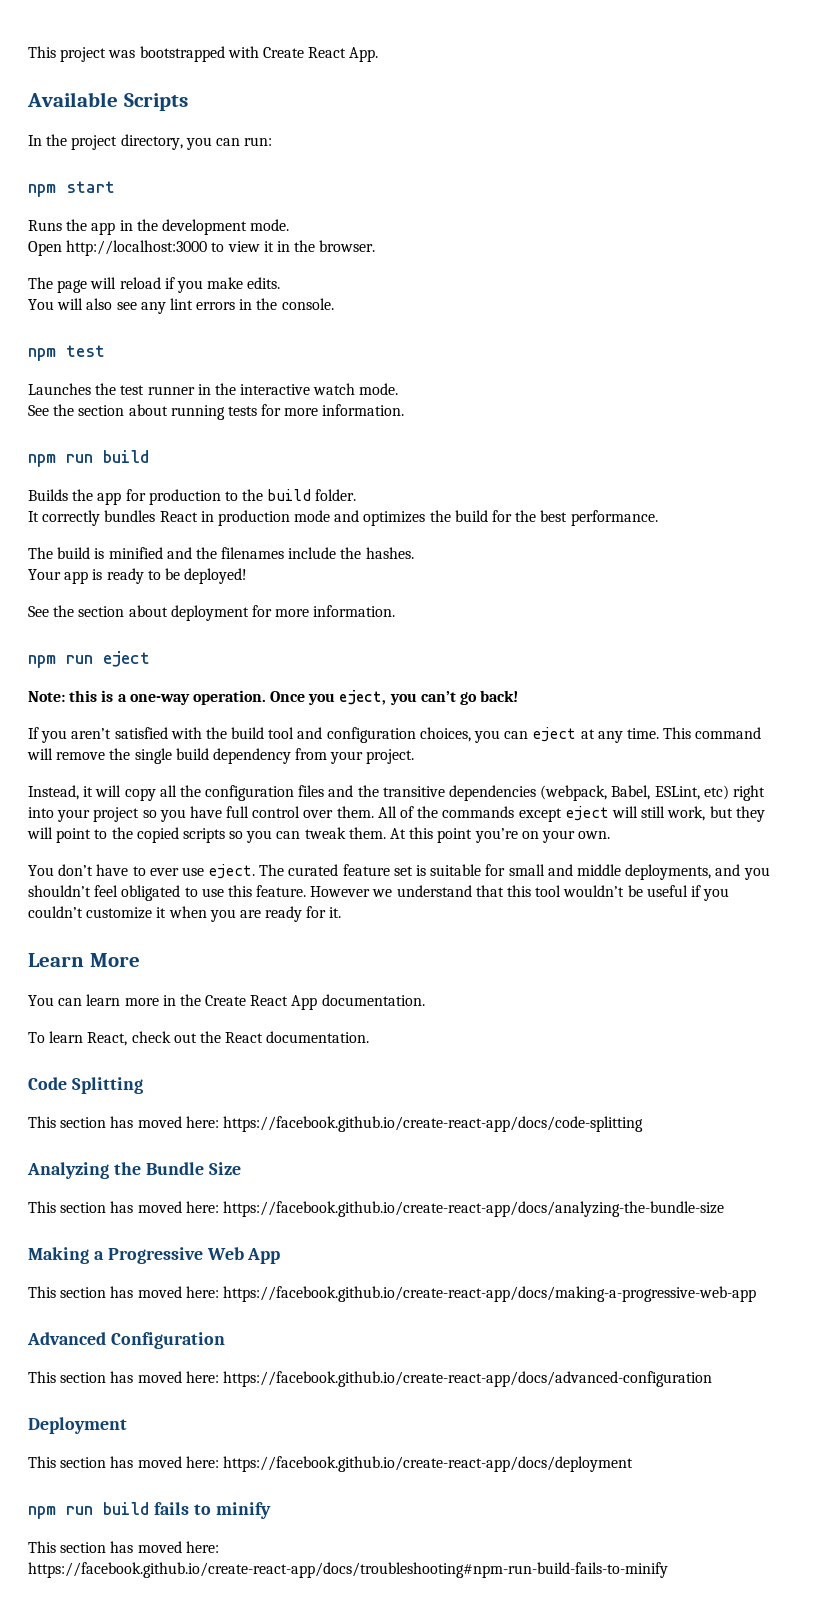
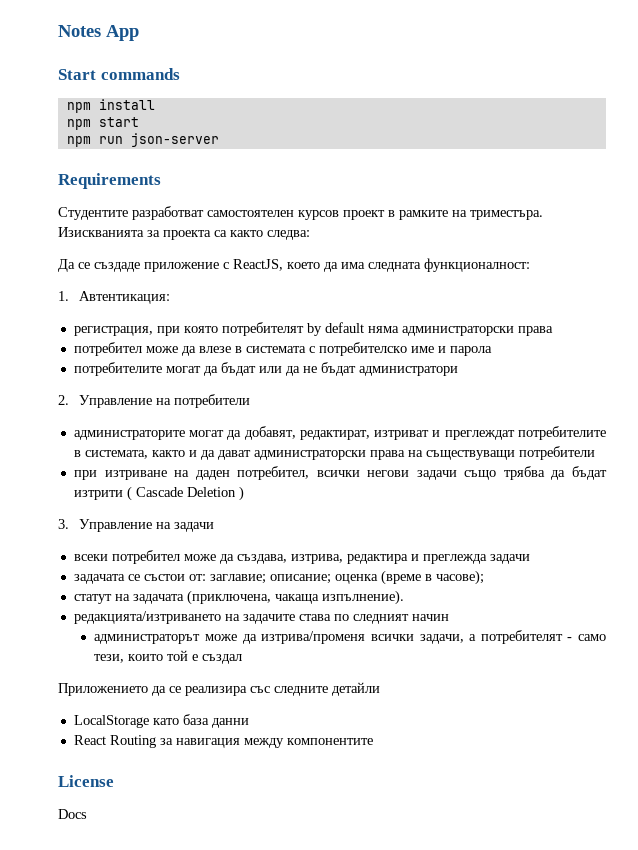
[28,46,379,62] [27,92,188,111] [28,134,273,150] [28,181,115,197] [28,219,290,235] [28,240,376,256] [28,277,281,293] [28,298,334,314] [28,345,105,361] [28,383,399,395] [28,404,405,420] [28,450,149,467] [28,489,357,505] [28,510,658,526] [28,547,414,559] [28,568,248,584] [28,605,396,621] [28,651,150,668] [28,690,519,705] [28,727,762,743] [27,748,415,764] [28,785,765,801] [28,806,765,822] [27,827,611,843] [28,864,770,880] [28,885,730,901] [28,906,342,922] [28,953,140,967] [28,994,425,1010] [28,1031,370,1046] [28,1077,143,1094] [28,1116,643,1132] [27,1162,241,1179] [28,1201,724,1217] [28,1247,281,1264] [28,1286,756,1302] [27,1332,225,1349] [28,1371,712,1387] [28,1417,127,1434] [28,1456,633,1472] [28,1502,271,1519] [28,1541,219,1553] [28,1562,668,1578] This project was bootstrapped with Create React App. // Available Scripts // In the project directory, you can run: // npm start // Runs the app in the development mode. // Open http://localhost:3000 to view it in the browser. // The page will reload if you make edits. // You will also see any lint errors in the console. // npm test // Launches the test runner in the interactive watch mode. // See the section about running tests for more information. // npm run build // Builds the app for production to the build folder. // It correctly bundles React in production mode and optimizes the build for the best performance. // The build is minified and the filenames include the hashes. // Your app is ready to be deployed! // See the section about deployment for more information. // npm run eject // Note: this is a one-way operation. Once you eject, you can’t go back! // If you aren’t satisfied with the build tool and configuration choices, you can eject at any time. This command will remove the single build dependency from your project. // Instead, it will copy all the configuration files and the transitive dependencies (webpack, Babel, ESLint, etc) right into your project so you have full control over them. All of the commands except eject will still work, but they will point to the copied scripts so you can tweak them. At this point you’re on your own. // You don’t have to ever use eject. The curated feature set is suitable for small and middle deployments, and you shouldn’t feel obligated to use this feature. However we understand that this tool wouldn’t be useful if you couldn’t customize it when you are ready for it. // Learn More // You can learn more in the Create React App documentation. // To learn React, check out the React documentation. // Code Splitting // This section has moved here: https://facebook.github.io/create-react-app/docs/code-splitting // Analyzing the Bundle Size // This section has moved here: https://facebook.github.io/create-react-app/docs/analyzing-the-bundle-size // Making a Progressive Web App // This section has moved here: https://facebook.github.io/create-react-app/docs/making-a-progressive-web-app // Advanced Configuration // This section has moved here: https://facebook.github.io/create-react-app/docs/advanced-configuration // Deployment // This section has moved here: https://facebook.github.io/create-react-app/docs/deployment // npm run build fails to minify // This section has moved here: https://facebook.github.io/create-react-app/docs/troubleshooting#npm-run-build-fails-to-minify -> [58,25,139,41] [58,68,180,80] [66,99,155,113] [66,117,139,130] [66,133,219,147] [58,173,161,189] [58,206,543,220] [58,227,310,240] [58,258,530,272] [58,291,170,304] [73,322,553,336] [73,342,492,356] [73,362,458,376] [58,394,250,408] [73,426,607,440] [73,446,595,460] [73,466,607,480] [73,486,244,501] [58,519,214,532] [73,550,530,564] [73,570,484,585] [73,590,404,605] [73,611,449,624] [94,630,607,644] [94,650,243,664] [58,682,380,696] [73,714,249,728] [73,735,373,748] [58,775,114,787] [58,809,87,819] Notes App // Start commands // npm install // npm start // npm run json-server // Requirements // Студентите разработват самостоятелен курсов проект в рамките на триместъра. Изискванията за проекта са както следва: // Да се създаде приложение с ReactJS, което да има следната функционалност: // 1. Автентикация: // регистрация, при която потребителят by default няма администраторски права // потребител може да влезе в системата с потребителско име и парола // потребителите могат да бъдат или да не бъдат администратори // 2. Управление на потребители // администраторите могат да добавят, редактират, изтриват и преглеждат потребителите в системата, както и да дават администраторски права на съществуващи потребители // при изтриване на даден потребител, всички негови задачи също трябва да бъдат изтрити ( Cascade Deletion ) // 3. Управление на задачи // всеки потребител може да създава, изтрива, редактира и преглежда задачи // задачата се състои от: заглавие; описание; оценка (време в часове); // статут на задачата (приключена, чакаща изпълнение). // редакцията/изтриването на задачите става по следният начин // администраторът може да изтрива/променя всички задачи, а потребителят - само тези, които той е създал // Приложението да се реализира със следните детайли // LocalStorage като база данни // React Routing за навигация между компонентите // License // Docs

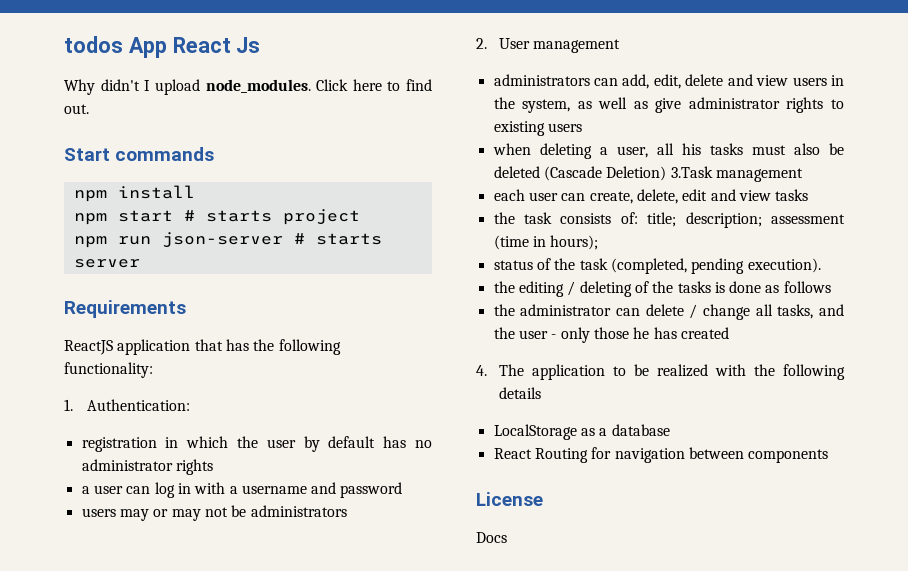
[58,25,101,37] Notes -> [64,36,123,53] todos
(139, 33) none -> [172,37,261,53] [64,79,432,95] [64,104,89,114] React Js // Why didn't I upload node_modules. Click here to find out.
(139, 122) none -> [183,209,360,225] # starts project
[58,173,161,189] [58,206,543,220] [58,227,310,240] [58,258,530,272] [58,291,170,304] [73,322,553,336] [73,342,492,356] [73,362,458,376] [58,394,250,408] [73,426,607,440] [73,446,595,460] [73,466,607,480] [73,486,244,501] [58,519,214,532] [73,550,530,564] [73,570,484,585] [73,590,404,605] [73,611,449,624] [94,630,607,644] [94,650,243,664] [58,682,380,696] [73,714,249,728] [73,735,373,748] // Requirements // Студентите разработват самостоятелен курсов проект в рамките на триместъра. Изискванията за проекта са както следва: // Да се създаде приложение с ReactJS, което да има следната функционалност: // 1. Автентикация: // регистрация, при която потребителят by default няма администраторски права // потребител може да влезе в системата с потребителско име и парола // потребителите могат да бъдат или да не бъдат администратори // 2. Управление на потребители // администраторите могат да добавят, редактират, изтриват и преглеждат потребителите в системата, както и да дават администраторски права на съществуващи потребители // при изтриване на даден потребител, всички негови задачи също трябва да бъдат изтрити ( Cascade Deletion ) // 3. Управление на задачи // всеки потребител може да създава, изтрива, редактира и преглежда задачи // задачата се състои от: заглавие; описание; оценка (време в часове); // статут на задачата (приключена, чакаща изпълнение). // редакцията/изтриването на задачите става по следният начин // администраторът може да изтрива/променя всички задачи, а потребителят - само тези, които той е създал // Приложението да се реализира със следните детайли // LocalStorage като база данни // React Routing за навигация между компонентите -> [293,233,382,245] [73,259,140,268] [64,300,186,318] [64,339,341,355] [64,362,153,378] [64,399,191,411] [81,436,433,452] [81,459,213,475] [81,482,403,498] [81,505,347,521] [476,38,621,53] [493,74,844,89] [493,97,844,113] [493,121,582,136] [492,143,844,159] [493,166,803,182] [493,189,809,204] [493,212,845,228] [493,235,599,250] [493,258,821,274] [493,281,831,297] [493,304,844,320] [493,327,729,343] [476,364,845,380] [499,387,542,399] [493,424,670,440] [493,447,829,463] # starts server // Requirements // ReactJS application that has the following functionality: // 1. Authentication: // registration in which the user by default has no administrator rights // a user can log in with a username and password // users may or may not be administrators // 2. User management // administrators can add, edit, delete and view users in the system, as well as give administrator rights to existing users // when deleting a user, all his tasks must also be deleted (Cascade Deletion) 3.Task management // each user can create, delete, edit and view tasks // the task consists of: title; description; assessment (time in hours); // status of the task (completed, pending execution). // the editing / deleting of the tasks is done as follows // the administrator can delete / change all tasks, and the user - only those he has created // 4. The application to be realized with the following details // LocalStorage as a database // React Routing for navigation between components

